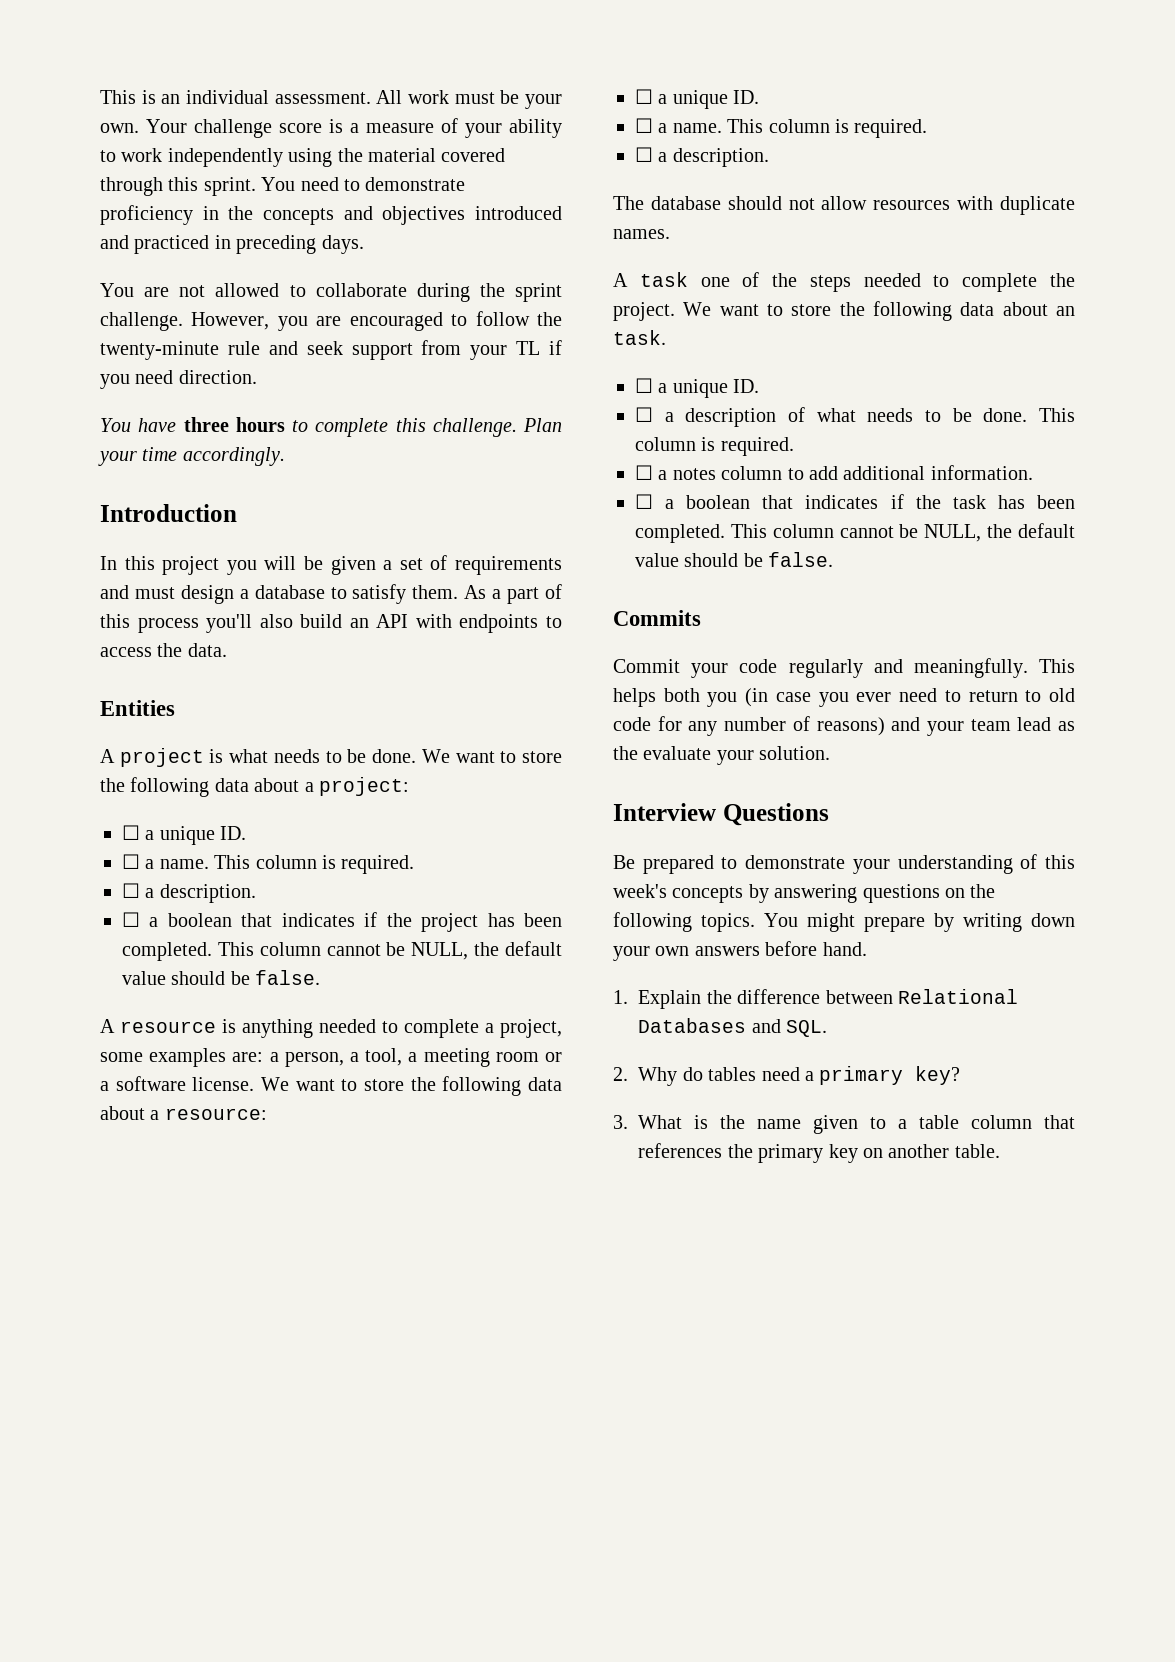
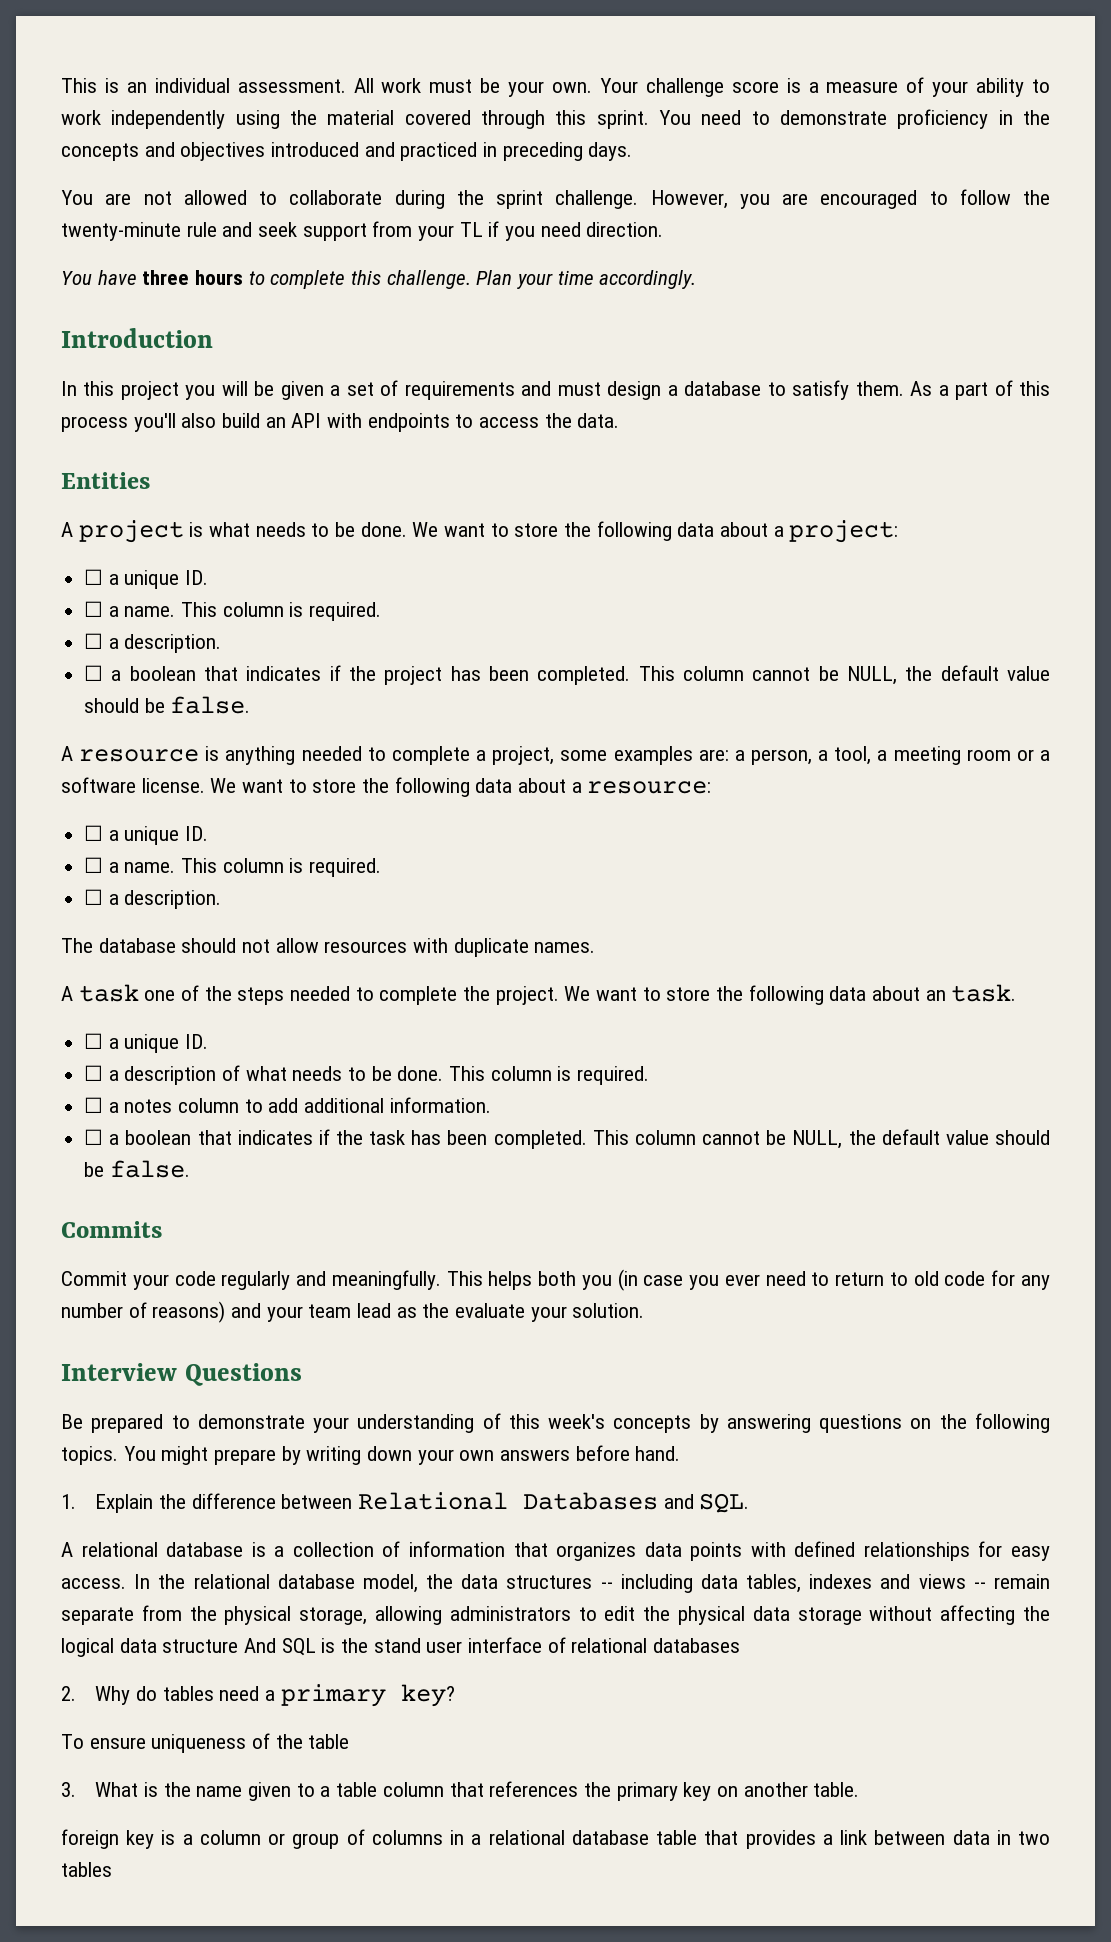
(828, 1028) none -> [61,1541,1050,1561] [61,1574,1050,1593] [61,1605,1050,1625] [61,1637,741,1657] // A relational database is a collection of information that organizes data points with defined relationships for easy access. In the relational database model, the data structures -- including data tables, indexes and views -- remain separate from the physical storage, allowing administrators to edit the physical data storage without affecting the logical data structure And SQL is the stand user interface of relational databases
(961, 1075) none -> [61,1733,350,1753] // To ensure uniqueness of the table
(1000, 1151) none -> [61,1829,1050,1849] [61,1862,112,1877] // foreign key is a column or group of columns in a relational database table that provides a link between data in two tables

